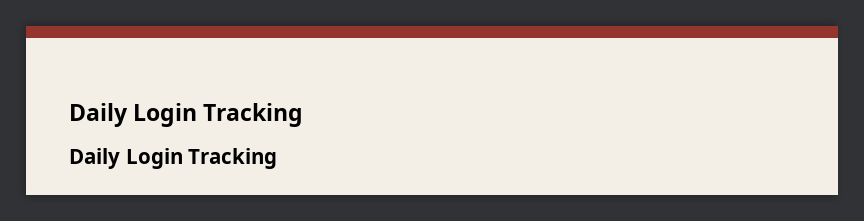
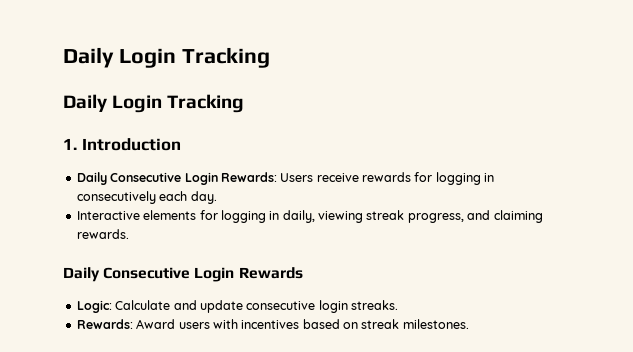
(278, 158) none -> [63,138,181,151] [76,172,495,185] [76,191,217,204] [76,210,543,223] [76,229,129,239] [63,267,303,282] [76,300,398,313] [76,319,469,329] // 1. Introduction // Daily Consecutive Login Rewards: Users receive rewards for logging in consecutively each day. // Interactive elements for logging in daily, viewing streak progress, and claiming rewards. // Daily Consecutive Login Rewards // Logic: Calculate and update consecutive login streaks. // Rewards: Award users with incentives based on streak milestones.

